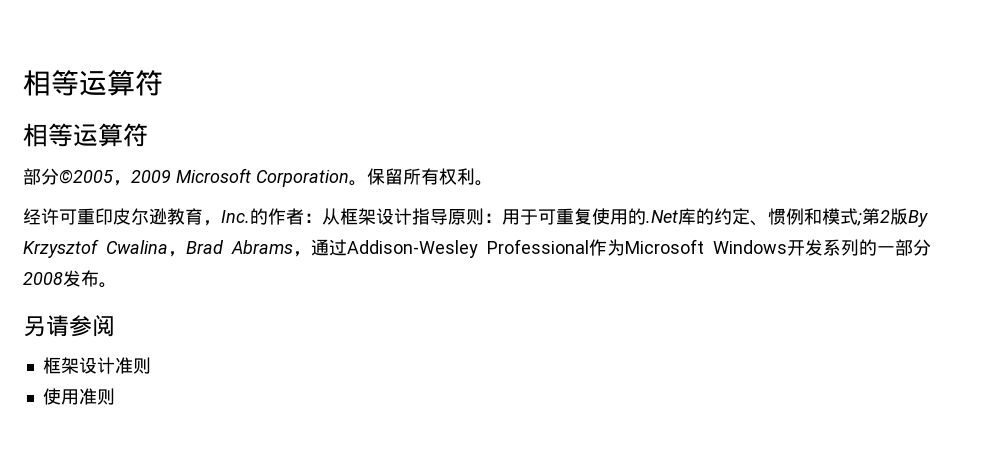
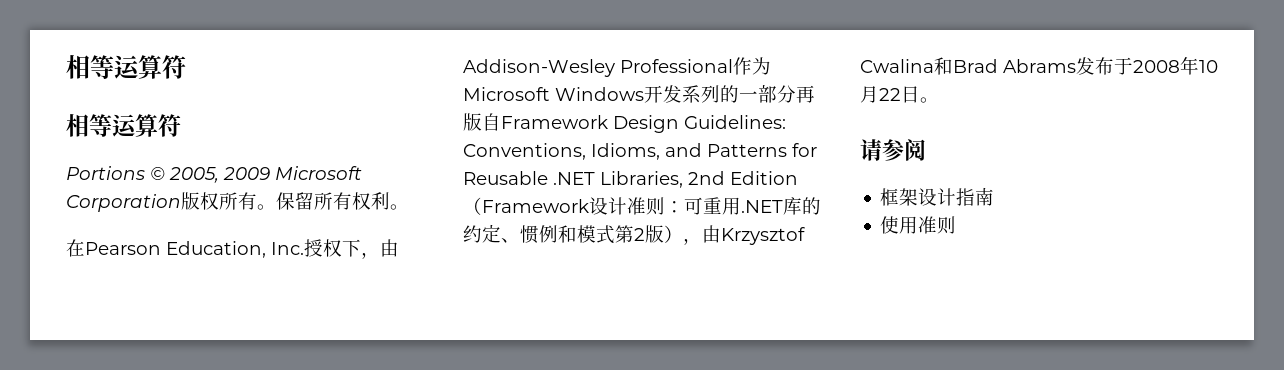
[23,168,131,186] 部分©2005， -> [66,166,219,183] Portions © 2005,
(349, 178) none -> [181,192,257,210] 版权所有
[23,208,928,227] [23,239,347,258] 经许可重印皮尔逊教育，Inc.的作者：从框架设计指导原则：用于可重复使用的.Net库的约定、惯例和模式;第2版By Krzysztof Cwalina，Brad Abrams，通过 -> [66,239,399,259] 在Pearson Education, Inc.授权下，由
[23,270,117,288] [23,316,46,337] 2008发布。 // 另 -> [796,85,815,103] [463,113,786,133] [463,143,817,160] [463,171,798,188] [463,197,821,215] [463,224,805,245] [860,56,1218,75] [860,86,939,103] 再版自Framework Design Guidelines: Conventions, Idioms, and Patterns for Reusable .NET Libraries, 2nd Edition（Framework设计准则：可重用.NET库的约定、惯例和模式第2版），由Krzysztof Cwalina和Brad Abrams发布于2008年10月22日。 //
[114,357,151,374] 准则 -> [956,187,995,206] 指南

